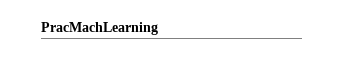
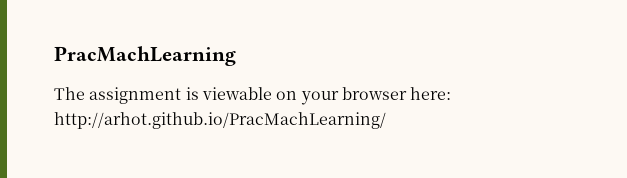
(158, 28) none -> [54,87,452,105] [54,112,386,129] // The assignment is viewable on your browser here: http://arhot.github.io/PracMachLearning/

